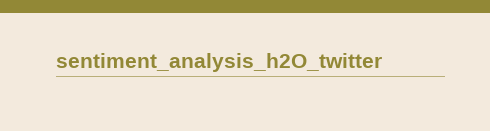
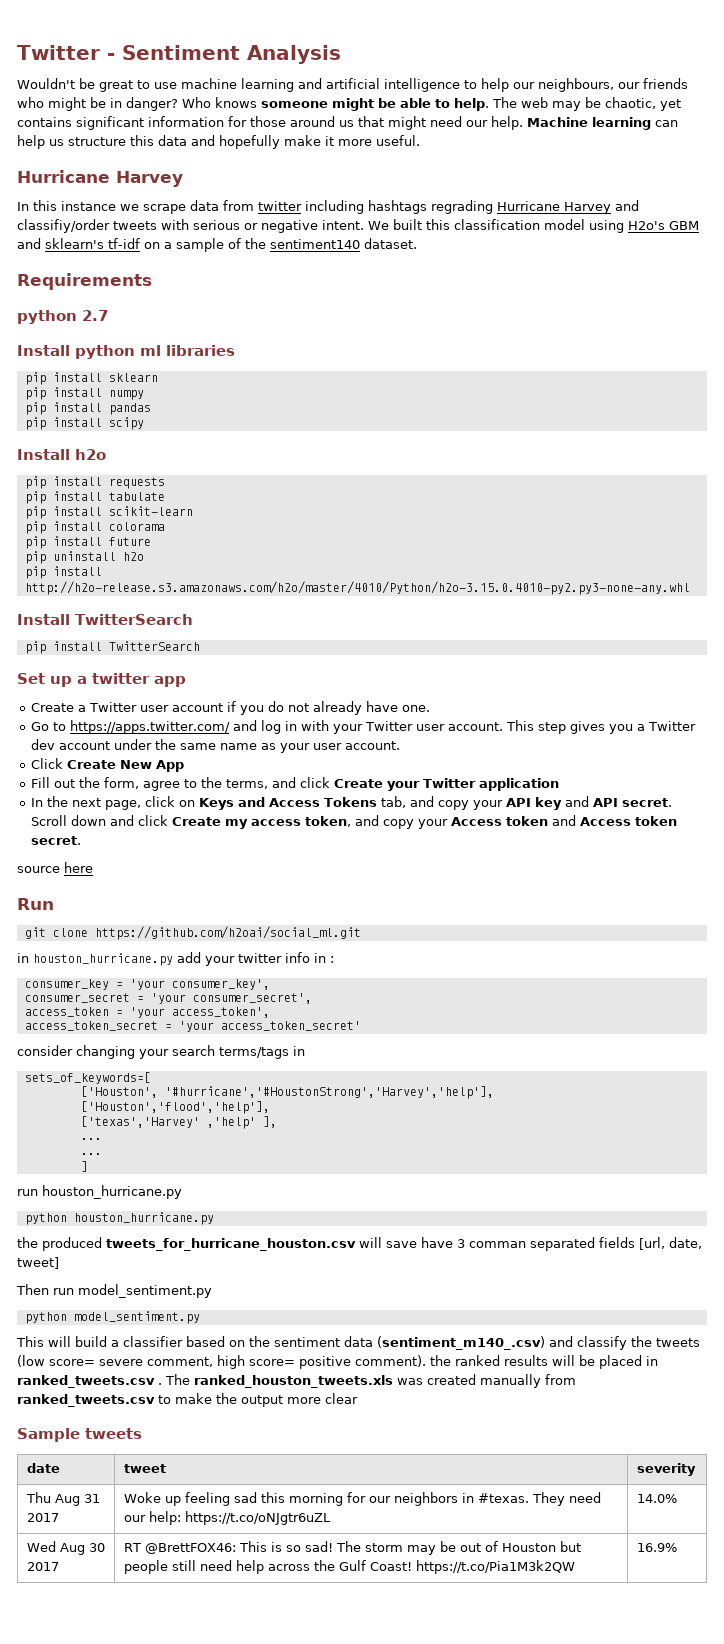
[56,53,382,72] sentiment_analysis_h2O_twitter -> [17,45,341,64] [17,78,688,92] [17,97,681,111] [17,116,678,130] [17,135,420,149] [17,170,183,187] [17,200,639,214] [17,219,699,233] [17,238,417,252] [17,273,152,290] [17,310,108,324] [17,345,235,359] [24,372,158,385] [24,387,144,400] [24,402,151,415] [24,417,144,430] [17,449,106,460] [24,476,165,489] [24,491,165,504] [24,506,193,519] [24,521,165,534] [24,536,151,549] [24,551,144,564] [24,566,102,579] [24,581,690,595] [17,614,193,625] [24,641,200,654] [17,673,186,687] [30,701,430,715] [30,720,696,734] [30,739,400,753] [30,758,184,772] [30,777,559,791] [30,796,672,810] [30,815,677,829] [30,836,81,845] [17,862,93,873] [17,898,54,910] [24,926,361,940] [17,952,334,966] [24,979,270,990] [24,993,312,1004] [24,1007,270,1018] [24,1021,361,1032] [17,1045,305,1059] [24,1072,151,1084] [80,1086,494,1099] [80,1101,270,1114] [80,1116,277,1129] [80,1138,102,1140] [80,1153,102,1155] [80,1161,88,1172] [17,1185,182,1199] [24,1212,214,1225] [17,1237,702,1251] [17,1257,59,1269] [16,1284,212,1298] [24,1311,200,1324] [16,1336,700,1350] [17,1355,658,1369] [17,1374,576,1388] [17,1393,358,1407] [17,1428,142,1442] [26,1463,60,1473] [123,1464,166,1473] [636,1463,696,1476] [25,1492,100,1506] [26,1513,59,1522] [123,1492,601,1506] [123,1511,331,1525] [636,1494,677,1503] [26,1541,105,1555] [26,1562,59,1571] [123,1541,581,1555] [123,1560,575,1574] [636,1543,677,1552] Twitter - Sentiment Analysis // Wouldn't be great to use machine learning and artificial intelligence to help our neighbours, our friends who might be in danger? Who knows someone might be able to help. The web may be chaotic, yet contains significant information for those around us that might need our help. Machine learning can help us structure this data and hopefully make it more useful. // Hurricane Harvey // In this instance we scrape data from twitter including hashtags regrading Hurricane Harvey and classifiy/order tweets with serious or negative intent. We built this classification model using H2o's GBM and sklearn's tf-idf on a sample of the sentiment140 dataset. // Requirements // python 2.7 // Install python ml libraries // pip install sklearn // pip install numpy // pip install pandas // pip install scipy // Install h2o // pip install requests // pip install tabulate // pip install scikit-learn // pip install colorama // pip install future // pip uninstall h2o // pip install http://h2o-release.s3.amazonaws.com/h2o/master/4010/Python/h2o-3.15.0.4010-py2.py3-none-any.whl // Install TwitterSearch // pip install TwitterSearch // Set up a twitter app // Create a Twitter user account if you do not already have one. // Go to https://apps.twitter.com/ and log in with your Twitter user account. This step gives you a Twitter dev account under the same name as your user account. // Click Create New App // Fill out the form, agree to the terms, and click Create your Twitter application // In the next page, click on Keys and Access Tokens tab, and copy your API key and API secret. Scroll down and click Create my access token, and copy your Access token and Access token secret. // source here // Run // git clone https://github.com/h2oai/social_ml.git // in houston_hurricane.py add your twitter info in : // consumer_key = 'your consumer_key', // consumer_secret = 'your consumer_secret', // access_token = 'your access_token', // access_token_secret = 'your access_token_secret' // consider changing your search terms/tags in // sets_of_keywords=[ // ['Houston', '#hurricane','#HoustonStrong','Harvey','help'], // ['Houston','flood','help'], // ['texas','Harvey' ,'help' ], // ... // ... // ] // run houston_hurricane.py // python houston_hurricane.py // the produced tweets_for_hurricane_houston.csv will save have 3 comman separated fields [url, date, tweet] // Then run model_sentiment.py // python model_sentiment.py // This will build a classifier based on the sentiment data (sentiment_m140_.csv) and classify the tweets (low score= severe comment, high score= positive comment). the ranked results will be placed in ranked_tweets.csv . The ranked_houston_tweets.xls was created manually from ranked_tweets.csv to make the output more clear // Sample tweets // date | tweet | severity // Thu Aug 31 2017 | Woke up feeling sad this morning for our neighbors in #texas. They need our help: https://t.co/oNJgtr6uZL | 14.0% // Wed Aug 30 2017 | RT @BrettFOX46: This is so sad! The storm may be out of Houston but people still need help across the Gulf Coast! https://t.co/Pia1M3k2QW | 16.9%

